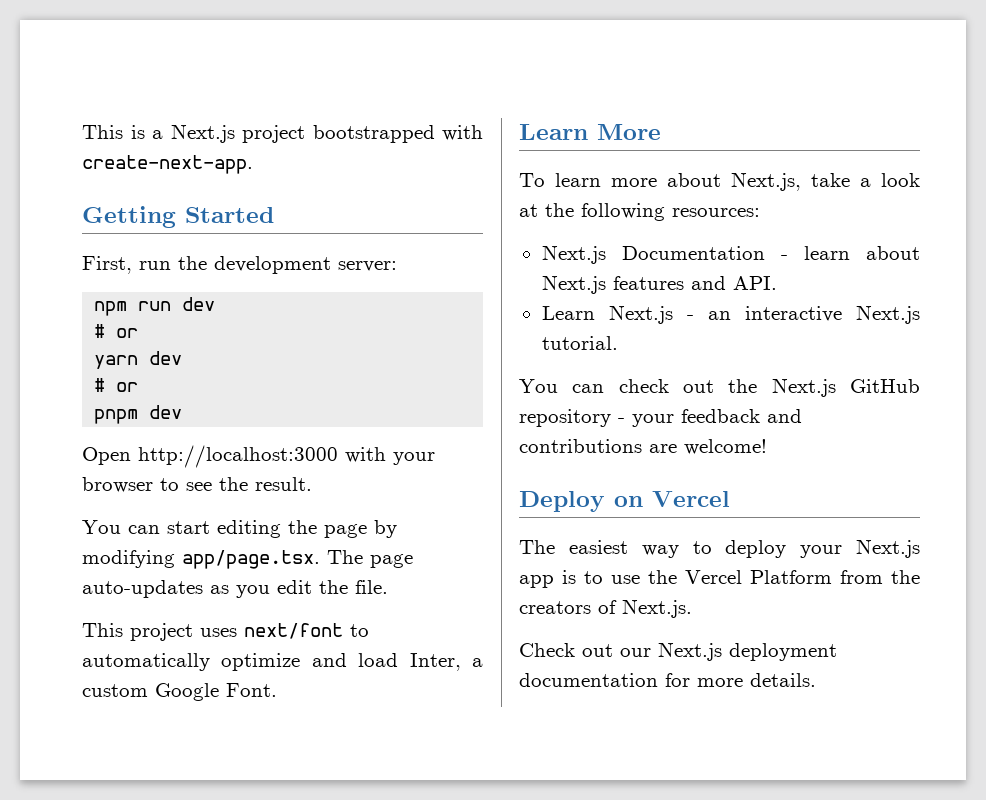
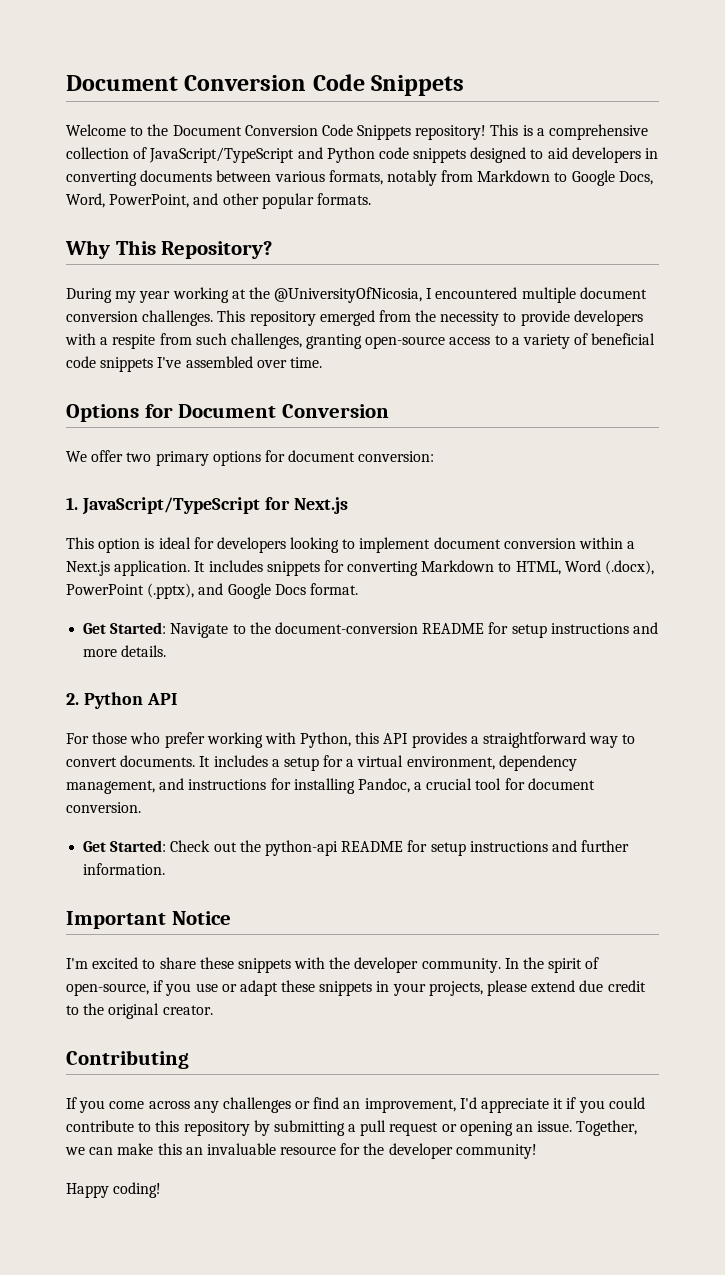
[82,124,483,143] [82,155,253,174] [82,206,274,228] [82,256,397,274] [94,297,216,316] [94,324,139,338] [94,351,183,369] [94,378,139,392] [94,405,183,424] [82,445,435,468] [82,477,312,493] [82,520,397,538] [82,550,413,569] [82,580,388,598] [82,623,369,641] [82,653,483,671] [82,683,277,701] [519,124,661,140] [519,172,920,191] [519,203,760,221] [541,245,920,264] [541,275,777,294] [541,305,920,324] [541,336,618,350] [519,378,920,397] [519,409,802,427] [519,439,767,455] [519,491,730,512] [519,539,920,558] [519,570,920,588] [519,599,692,618] [519,642,837,661] [519,673,816,687] This is a Next.js project bootstrapped with create-next-app. // Getting Started // First, run the development server: // npm run dev // # or // yarn dev // # or // pnpm dev // Open http://localhost:3000 with your browser to see the result. // You can start editing the page by modifying app/page.tsx. The page auto-updates as you edit the file. // This project uses next/font to automatically optimize and load Inter, a custom Google Font. // Learn More // To learn more about Next.js, take a look at the following resources: // Next.js Documentation - learn about Next.js features and API. // Learn Next.js - an interactive Next.js tutorial. // You can check out the Next.js GitHub repository - your feedback and contributions are welcome! // Deploy on Vercel // The easiest way to deploy your Next.js app is to use the Vercel Platform from the creators of Next.js. // Check out our Next.js deployment documentation for more details. -> [66,74,465,96] [66,124,649,140] [66,147,659,163] [66,170,653,186] [66,193,371,209] [65,240,273,259] [66,287,647,303] [66,310,643,326] [65,333,656,349] [66,356,322,372] [66,404,390,422] [66,450,435,466] [66,497,348,515] [66,537,636,553] [66,560,655,576] [66,583,358,599] [83,622,658,638] [83,645,167,657] [66,692,177,709] [66,732,636,748] [66,755,577,771] [66,778,595,794] [66,802,141,813] [83,840,630,856] [83,863,166,875] [66,911,231,929] [66,957,600,973] [66,980,646,996] [66,1003,213,1019] [66,1050,189,1069] [66,1097,645,1113] [66,1120,638,1136] [65,1143,537,1159] [66,1182,162,1198] Document Conversion Code Snippets // Welcome to the Document Conversion Code Snippets repository! This is a comprehensive collection of JavaScript/TypeScript and Python code snippets designed to aid developers in converting documents between various formats, notably from Markdown to Google Docs, Word, PowerPoint, and other popular formats. // Why This Repository? // During my year working at the @UniversityOfNicosia, I encountered multiple document conversion challenges. This repository emerged from the necessity to provide developers with a respite from such challenges, granting open-source access to a variety of beneficial code snippets I've assembled over time. // Options for Document Conversion // We offer two primary options for document conversion: // 1. JavaScript/TypeScript for Next.js // This option is ideal for developers looking to implement document conversion within a Next.js application. It includes snippets for converting Markdown to HTML, Word (.docx), PowerPoint (.pptx), and Google Docs format. // Get Started: Navigate to the document-conversion README for setup instructions and more details. // 2. Python API // For those who prefer working with Python, this API provides a straightforward way to convert documents. It includes a setup for a virtual environment, dependency management, and instructions for installing Pandoc, a crucial tool for document conversion. // Get Started: Check out the python-api README for setup instructions and further information. // Important Notice // I'm excited to share these snippets with the developer community. In the spirit of open-source, if you use or adapt these snippets in your projects, please extend due credit to the original creator. // Contributing // If you come across any challenges or find an improvement, I'd appreciate it if you could contribute to this repository by submitting a pull request or opening an issue. Together, we can make this an invaluable resource for the developer community! // Happy coding!

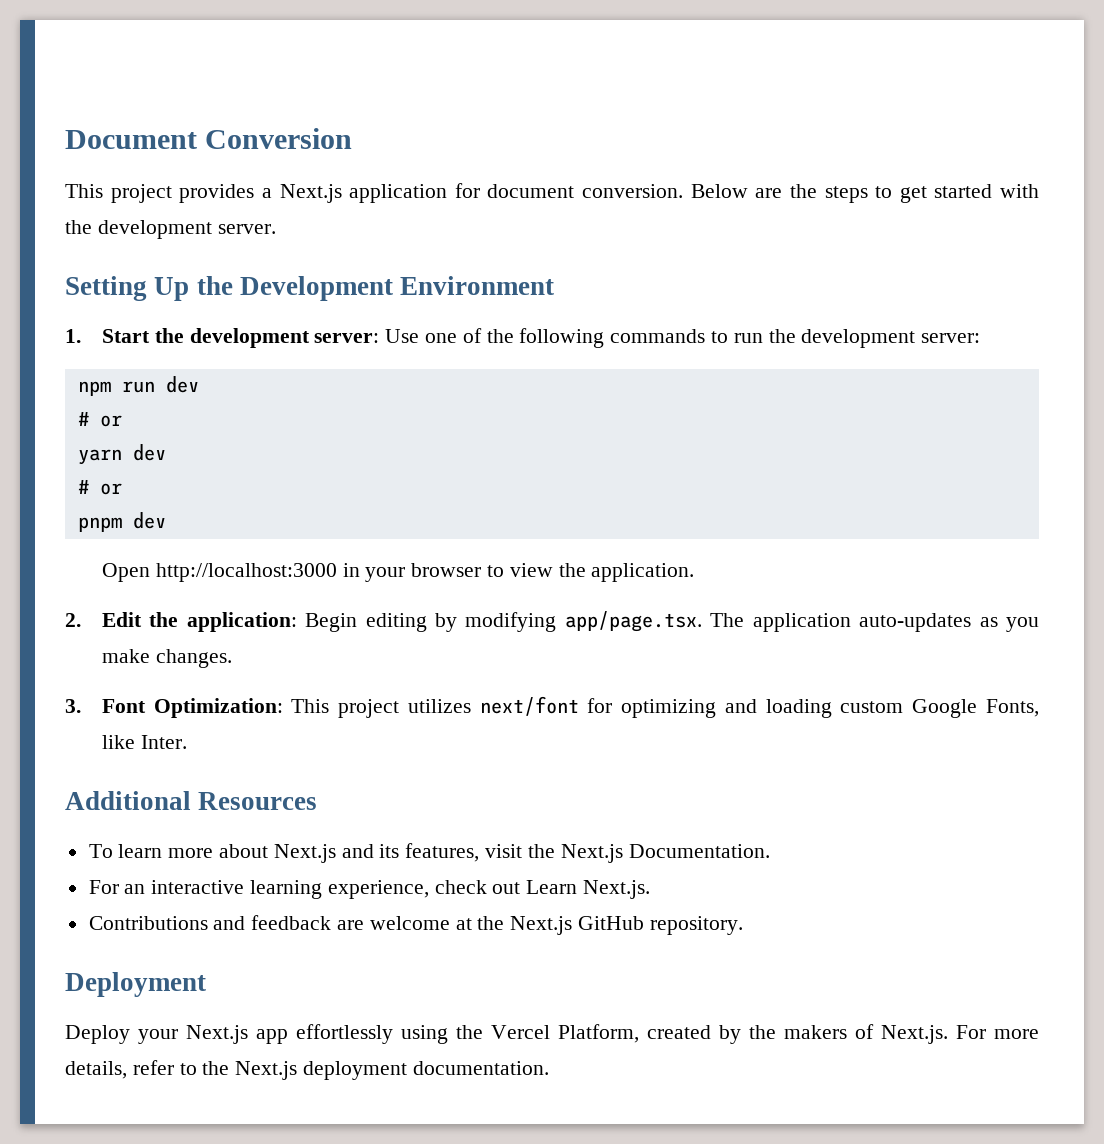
[66,74,465,96] [66,124,649,140] [66,147,659,163] [66,170,653,186] [66,193,371,209] [65,240,273,259] [66,287,647,303] [66,310,643,326] [65,333,656,349] [66,356,322,372] [66,404,390,422] [66,450,435,466] [66,497,348,515] [66,537,636,553] [66,560,655,576] [66,583,358,599] [83,622,658,638] [83,645,167,657] [66,692,177,709] [66,732,636,748] [66,755,577,771] [66,778,595,794] [66,802,141,813] [83,840,630,856] [83,863,166,875] [66,911,231,929] [66,957,600,973] [66,980,646,996] [66,1003,213,1019] [66,1050,189,1069] [66,1097,645,1113] [66,1120,638,1136] [65,1143,537,1159] [66,1182,162,1198] Document Conversion Code Snippets // Welcome to the Document Conversion Code Snippets repository! This is a comprehensive collection of JavaScript/TypeScript and Python code snippets designed to aid developers in converting documents between various formats, notably from Markdown to Google Docs, Word, PowerPoint, and other popular formats. // Why This Repository? // During my year working at the @UniversityOfNicosia, I encountered multiple document conversion challenges. This repository emerged from the necessity to provide developers with a respite from such challenges, granting open-source access to a variety of beneficial code snippets I've assembled over time. // Options for Document Conversion // We offer two primary options for document conversion: // 1. JavaScript/TypeScript for Next.js // This option is ideal for developers looking to implement document conversion within a Next.js application. It includes snippets for converting Markdown to HTML, Word (.docx), PowerPoint (.pptx), and Google Docs format. // Get Started: Navigate to the document-conversion README for setup instructions and more details. // 2. Python API // For those who prefer working with Python, this API provides a straightforward way to convert documents. It includes a setup for a virtual environment, dependency management, and instructions for installing Pandoc, a crucial tool for document conversion. // Get Started: Check out the python-api README for setup instructions and further information. // Important Notice // I'm excited to share these snippets with the developer community. In the spirit of open-source, if you use or adapt these snippets in your projects, please extend due credit to the original creator. // Contributing // If you come across any challenges or find an improvement, I'd appreciate it if you could contribute to this repository by submitting a pull request or opening an issue. Together, we can make this an invaluable resource for the developer community! // Happy coding! -> [65,128,353,149] [65,183,1039,203] [65,220,276,239] [65,276,555,301] [65,328,981,348] [77,376,199,396] [77,412,122,427] [77,444,166,465] [77,480,122,495] [77,512,166,532] [101,563,695,582] [65,611,1039,632] [101,649,232,668] [65,696,1039,718] [101,735,187,749] [65,791,318,810] [88,843,770,863] [88,880,651,899] [88,915,743,935] [65,972,206,997] [65,1024,1039,1044] [65,1060,549,1080] Document Conversion // This project provides a Next.js application for document conversion. Below are the steps to get started with the development server. // Setting Up the Development Environment // 1. Start the development server: Use one of the following commands to run the development server: // npm run dev // # or // yarn dev // # or // pnpm dev // Open http://localhost:3000 in your browser to view the application. // 2. Edit the application: Begin editing by modifying app/page.tsx. The application auto-updates as you make changes. // 3. Font Optimization: This project utilizes next/font for optimizing and loading custom Google Fonts, like Inter. // Additional Resources // To learn more about Next.js and its features, visit the Next.js Documentation. // For an interactive learning experience, check out Learn Next.js. // Contributions and feedback are welcome at the Next.js GitHub repository. // Deployment // Deploy your Next.js app effortlessly using the Vercel Platform, created by the makers of Next.js. For more details, refer to the Next.js deployment documentation.

